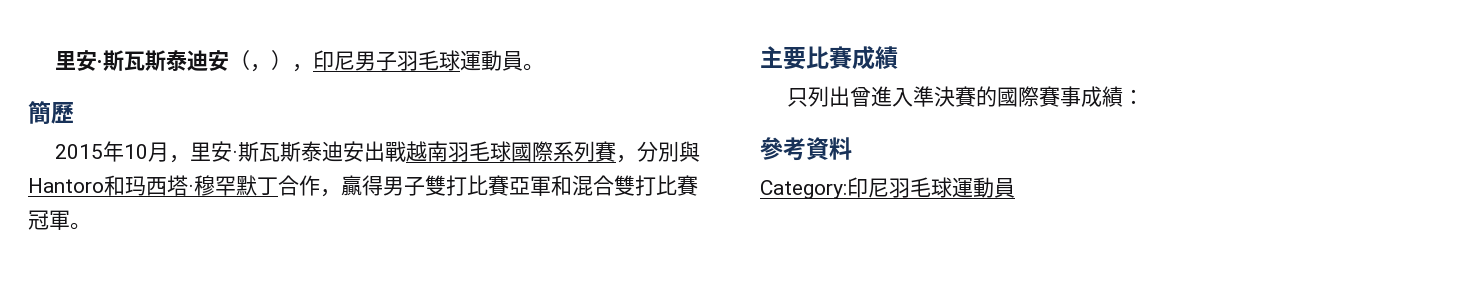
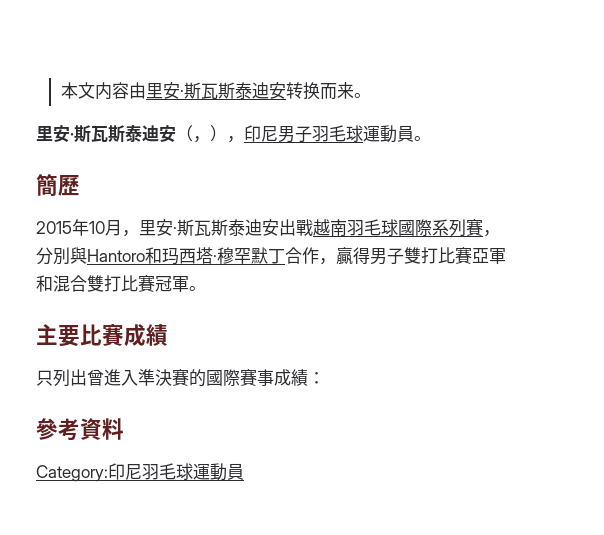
(55, 60) none -> [60,82,371,100] 本文内容由里安·斯瓦斯泰迪安转换而来。 //

